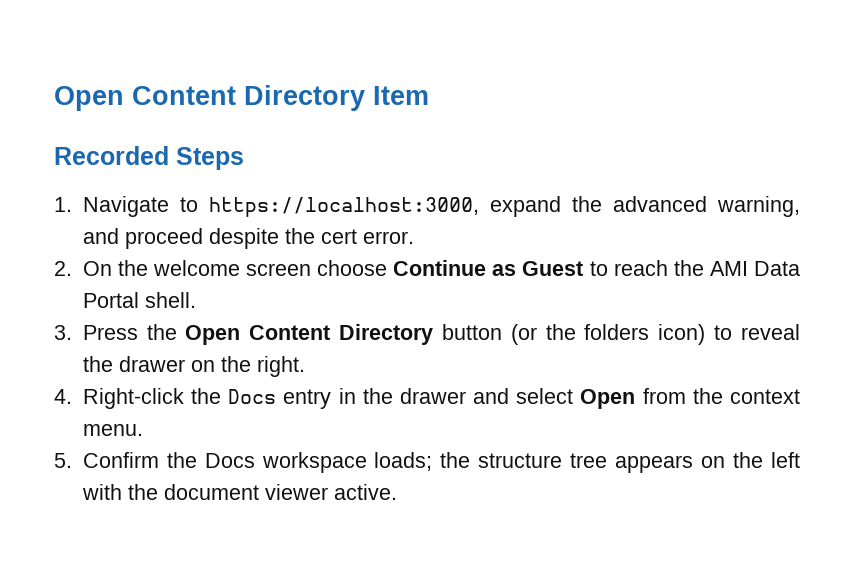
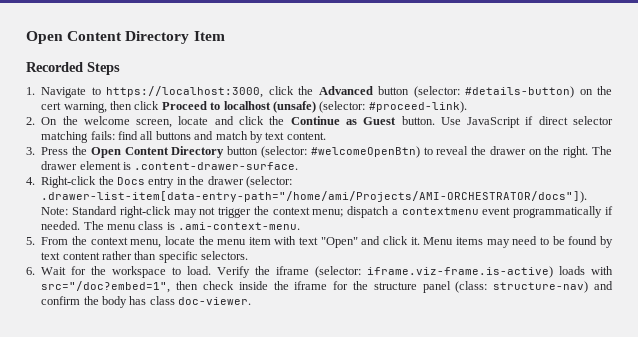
[489,196,800,217] [82,228,414,249] [54,260,800,276] [82,292,196,308] expand the advanced warning, and proceed despite the cert error. // 2. On the welcome screen choose Continue as Guest to reach the AMI Data Portal shell. -> [268,86,613,98] [41,101,467,113] [26,116,613,128] [41,131,326,143] click the Advanced button (selector: #details-button) on the cert warning, then click Proceed to localhost (unsafe) (selector: #proceed-link). // 2. On the welcome screen, locate and click the Continue as Guest button. Use JavaScript if direct selector matching fails: find all buttons and match by text content.
[510,324,706,345] (or the folders icon) -> [260,146,420,158] (selector: #welcomeOpenBtn)
(305, 366) none -> [592,146,612,155] [41,161,299,170] The drawer element is .content-drawer-surface.
[473,388,800,409] [82,424,143,436] [54,452,800,473] [81,484,397,500] and select Open from the context menu. // 5. Confirm the Docs workspace loads; the structure tree appears on the left with the document viewer active. -> [245,176,292,188] [41,191,588,203] [41,206,614,218] [41,221,301,230] [26,236,614,248] [41,251,249,263] [26,266,613,278] [41,281,613,293] [41,296,252,308] (selector: .drawer-list-item[data-entry-path="/home/ami/Projects/AMI-ORCHESTRATOR/docs"]). Note: Standard right-click may not trigger the context menu; dispatch a contextmenu event programmatically if needed. The menu class is .ami-context-menu. // 5. From the context menu, locate the menu item with text "Open" and click it. Menu items may need to be found by text content rather than specific selectors. // 6. Wait for the workspace to load. Verify the iframe (selector: iframe.viz-frame.is-active) loads with src="/doc?embed=1", then check inside the iframe for the structure panel (class: structure-nav) and confirm the body has class doc-viewer.

